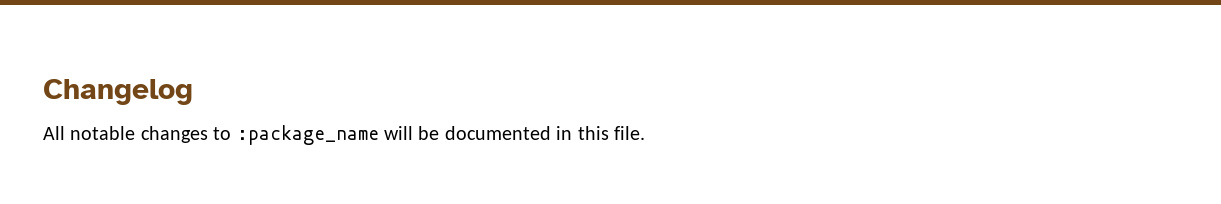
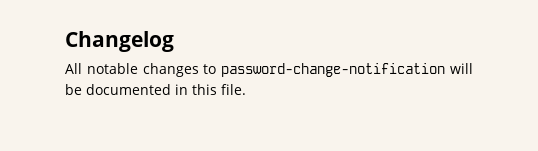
[236,125,379,145] :package_name -> [221,63,446,77] password-change-notification

